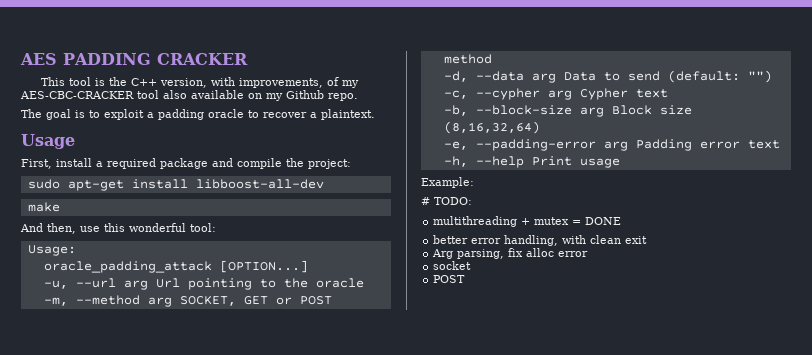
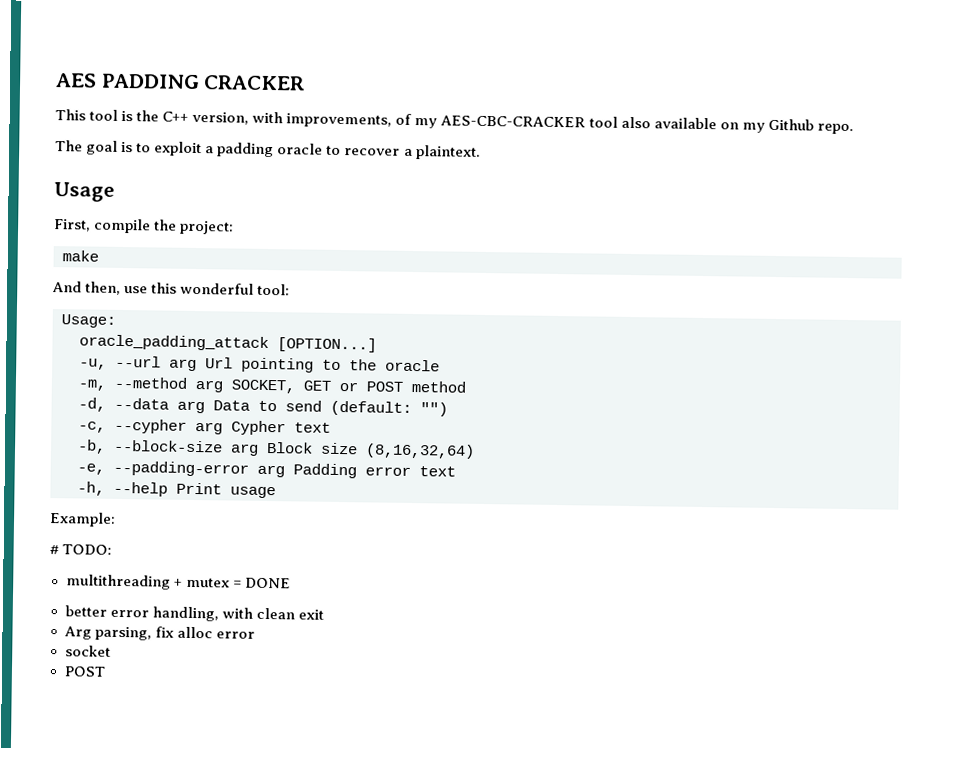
[56,158,233,169] install a required package and -> (91, 225) none
[27,179,324,191] // sudo apt-get install libboost-all-dev -> (235, 227) none

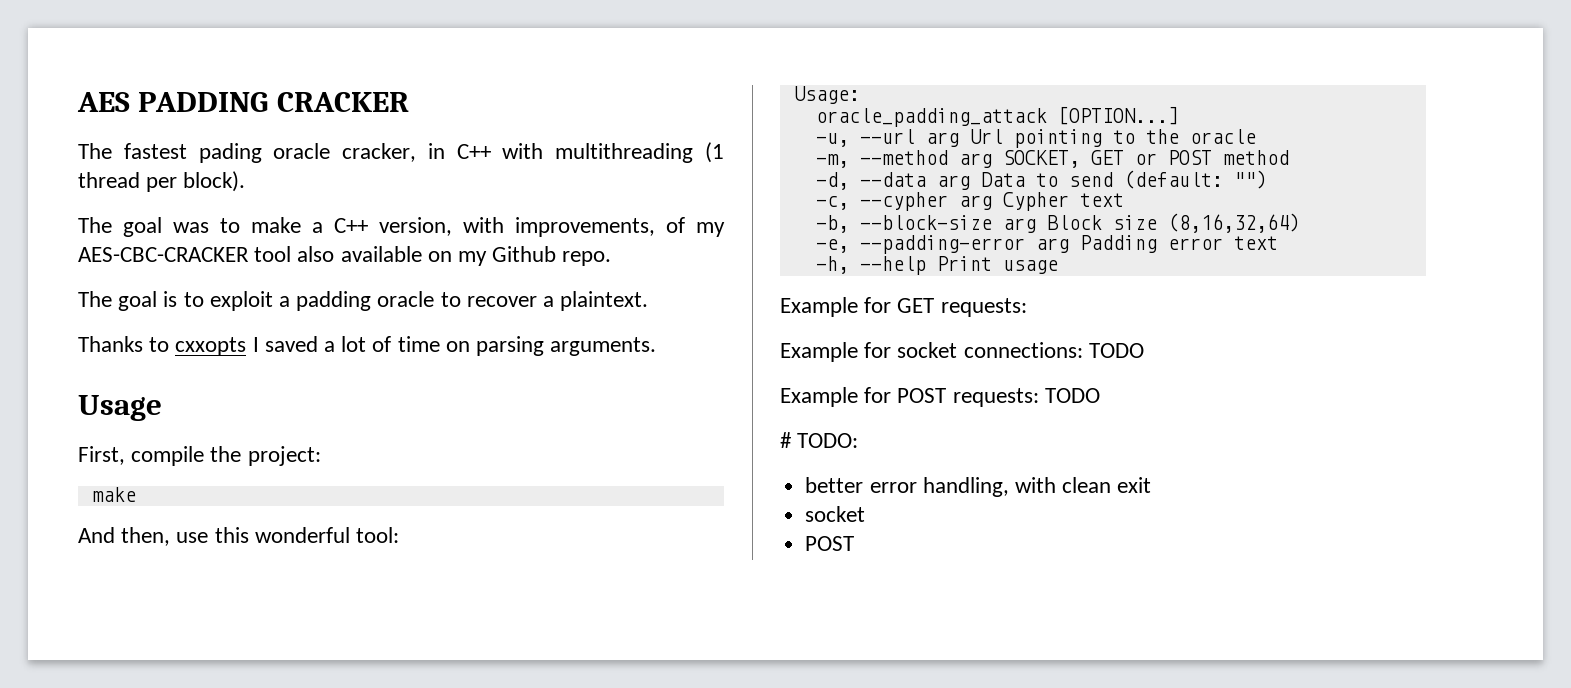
[55,109,160,122] This tool is the -> [78,142,724,163] [78,171,246,192] [78,217,323,237] The fastest pading oracle cracker, in C++ with multithreading (1 thread per block). // The goal was to make a
(481, 152) none -> [78,336,657,356] // Thanks to cxxopts I saved a lot of time on parsing arguments.
[49,512,116,527] [49,544,113,555] [65,574,291,590] Example: // # TODO: // multithreading + mutex = DONE -> [780,297,1027,317] [780,342,1144,362] [780,387,1100,407] [780,432,859,448] Example for GET requests: // Example for socket connections: TODO // Example for POST requests: TODO // # TODO:
[63,626,255,641] // Arg parsing, fix alloc error -> (1152, 485) none

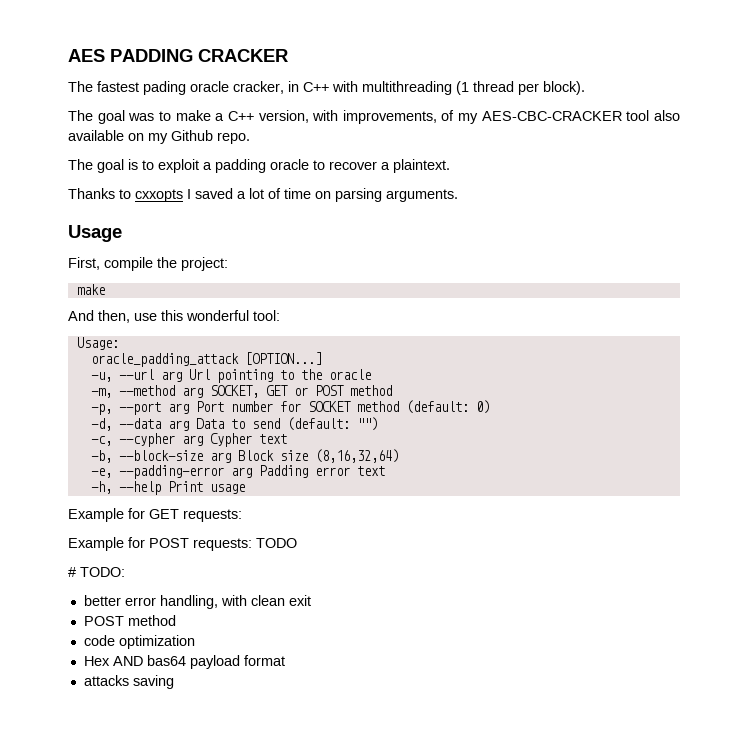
(1289, 157) none -> [90,400,490,415] // -p, --port arg Port number for SOCKET method (default: 0)
[780,342,1144,362] // Example for socket connections: TODO -> (242, 515) none
[805,506,866,522] [805,536,855,551] socket // POST -> [83,615,176,626] [83,635,195,649] [83,655,285,669] [83,675,174,689] POST method // code optimization // Hex AND bas64 payload format // attacks saving

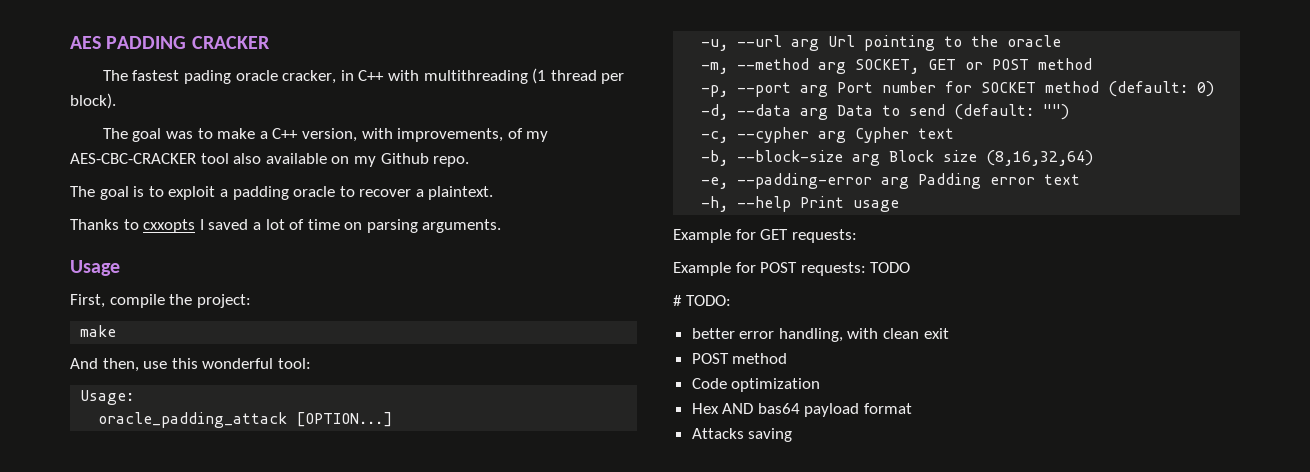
[83,635,115,646] code -> [691,378,727,389] Code
[83,675,129,686] attacks -> [691,428,744,439] Attacks

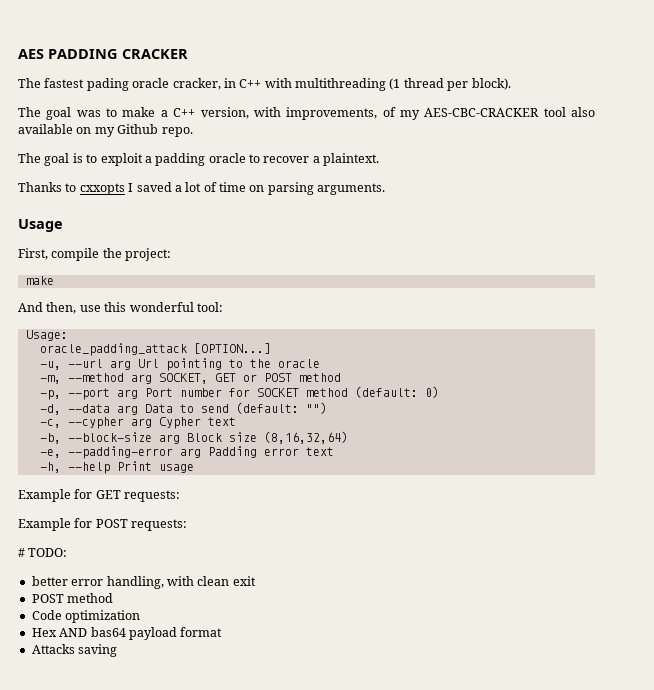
[870,262,911,273] TODO -> (188, 525) none

